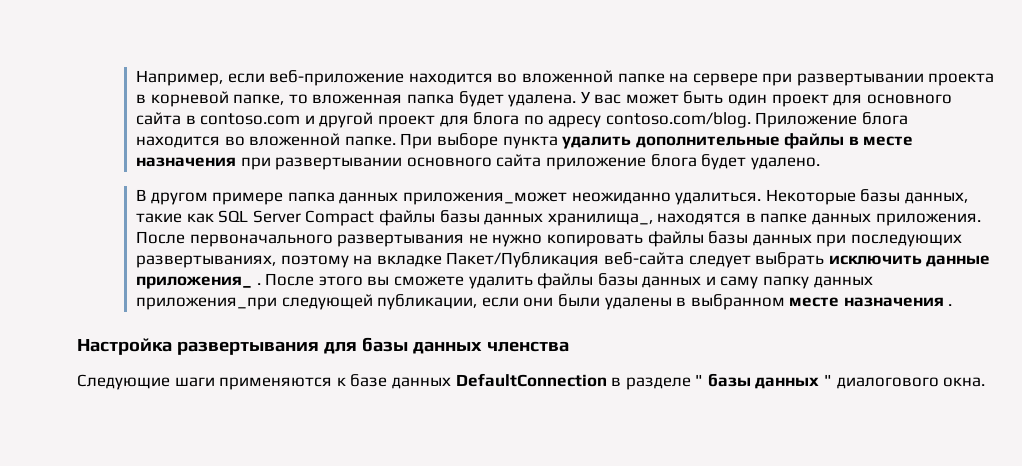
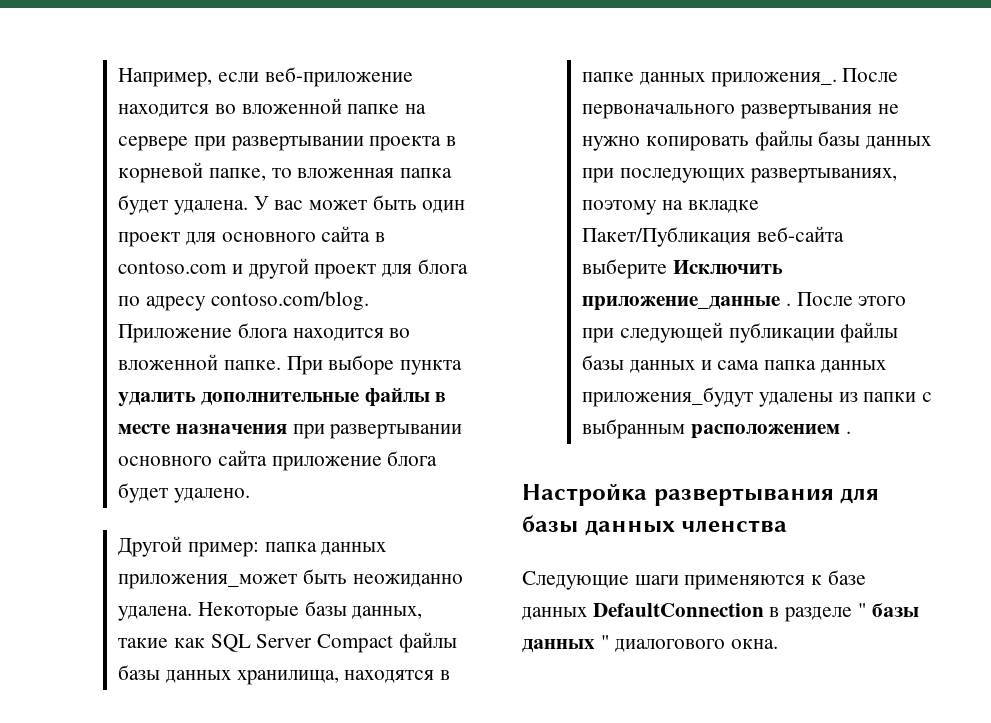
[135,189,762,205] В другом примере папка данных приложения_может неожиданно удалиться. -> [118,536,387,557] [118,569,463,589] [118,606,193,621] Другой пример: папка данных приложения_может быть неожиданно удалена.
[547,213,653,226] хранилища_, -> [236,670,339,685] хранилища,
[875,213,981,226] приложения. -> [710,72,837,87] приложения_.
[688,252,991,268] [135,273,873,289] [135,294,944,310] следует выбрать исключить данные приложения_ . После этого вы сможете удалить файлы базы данных и саму папку данных приложения_при следующей публикации, если они были удалены в выбранном месте назначения -> [582,259,783,279] [582,292,907,311] [582,322,899,343] [582,355,886,373] [582,387,932,407] [582,419,840,439] выберите Исключить приложение_данные . После этого при следующей публикации файлы базы данных и сама папка данных приложения_будут удалены из папки с выбранным расположением

